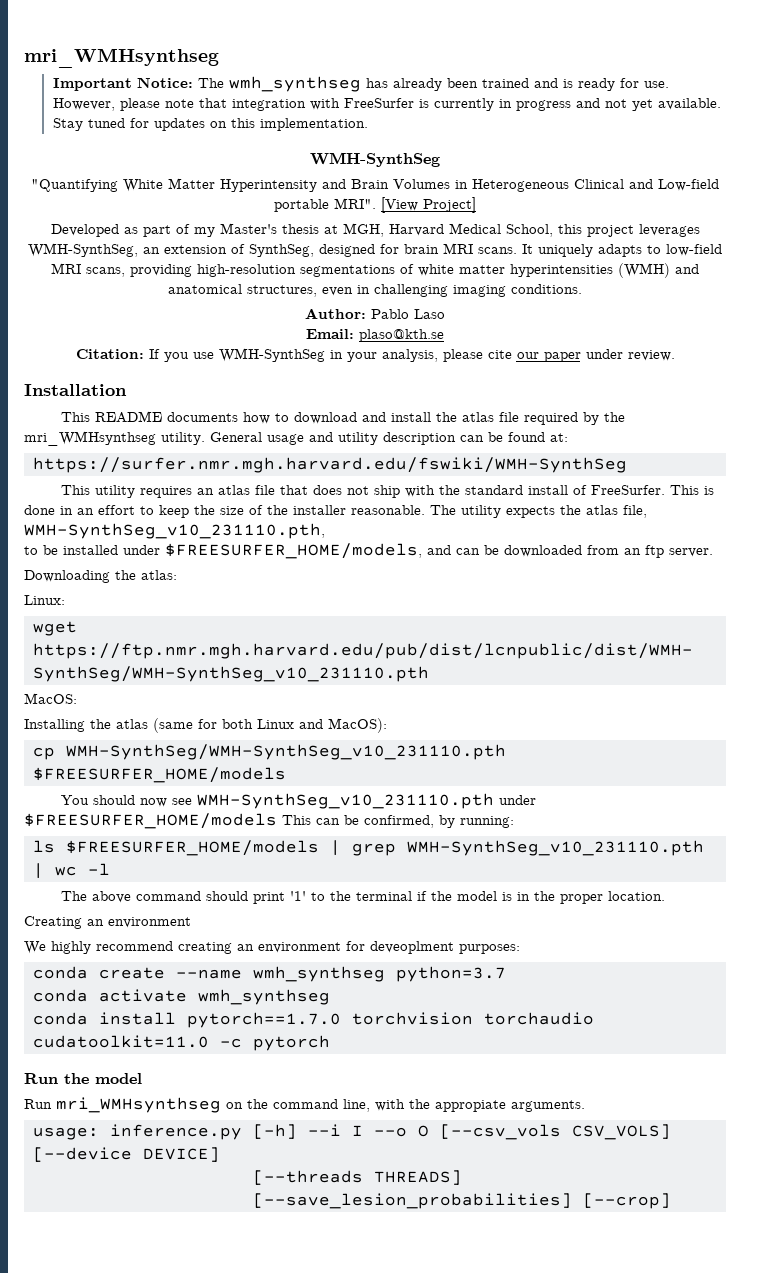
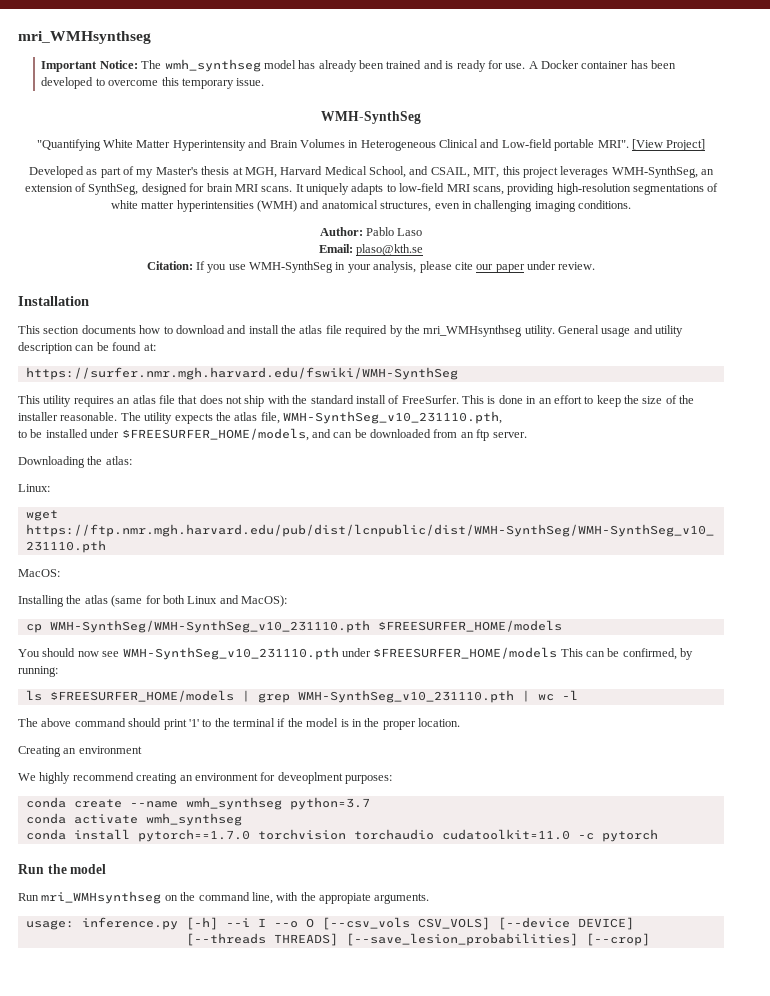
(361, 84) none -> [263,60,296,69] model
[52,98,721,111] [52,118,368,131] However, please note that integration with FreeSurfer is currently in progress and not yet available. Stay tuned for updates on this implementation. -> [528,60,677,69] [41,77,265,89] A Docker container has been developed to overcome this temporary issue.
(553, 230) none -> [409,166,500,178] and CSAIL, MIT,
[94,411,162,423] README -> [43,326,80,334] section

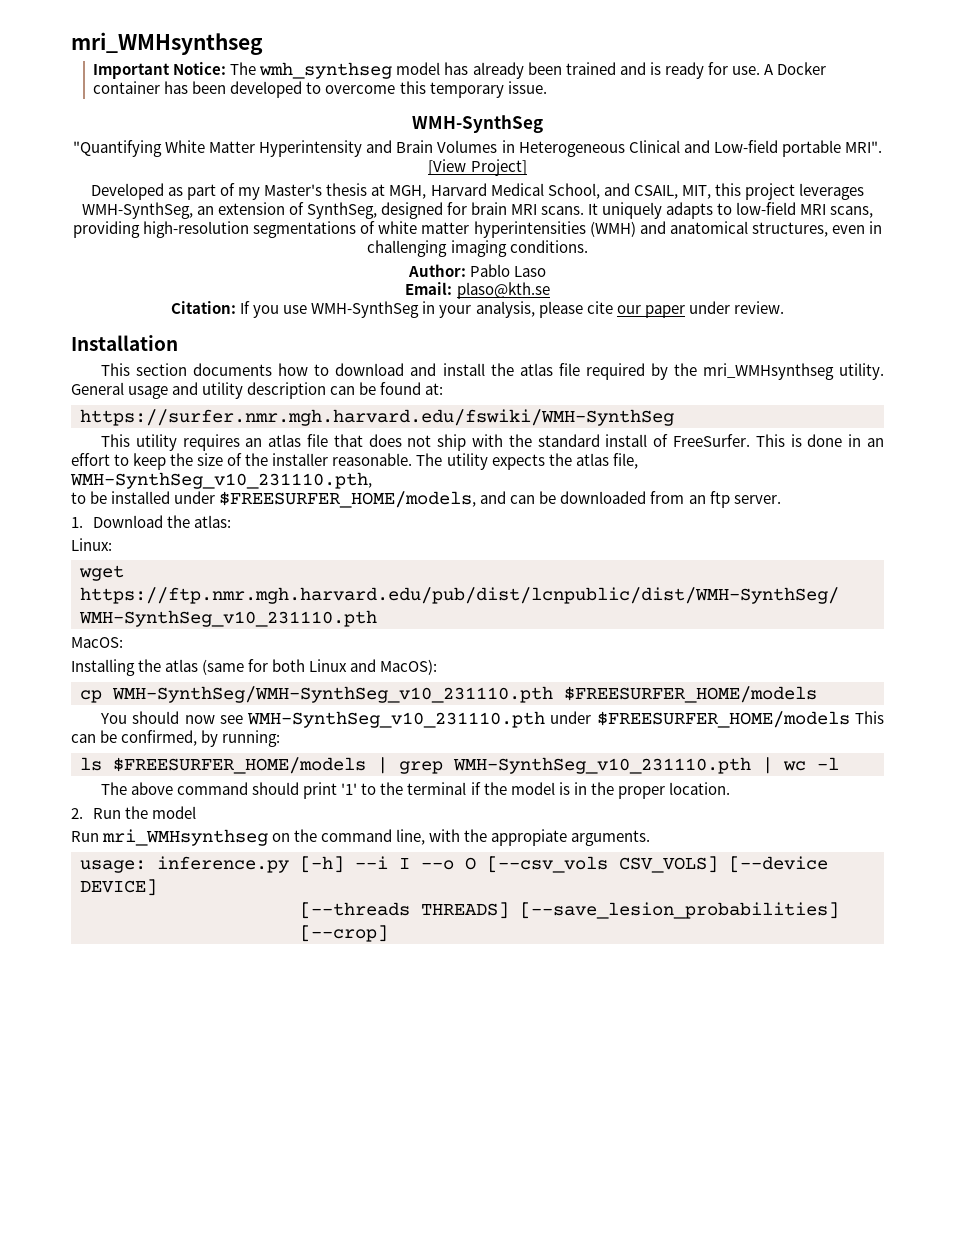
[18,456,85,468] Downloading -> [71,515,164,528] 1. Download
[18,746,142,757] [18,772,392,784] [25,797,370,810] [25,813,242,826] [25,829,658,842] Creating an environment // We highly recommend creating an environment for deveoplment purposes: // conda create --name wmh_synthseg python=3.7 // conda activate wmh_synthseg // conda install pytorch==1.7.0 torchvision torchaudio cudatoolkit=11.0 -c pytorch // -> [71,808,83,819] 2.

